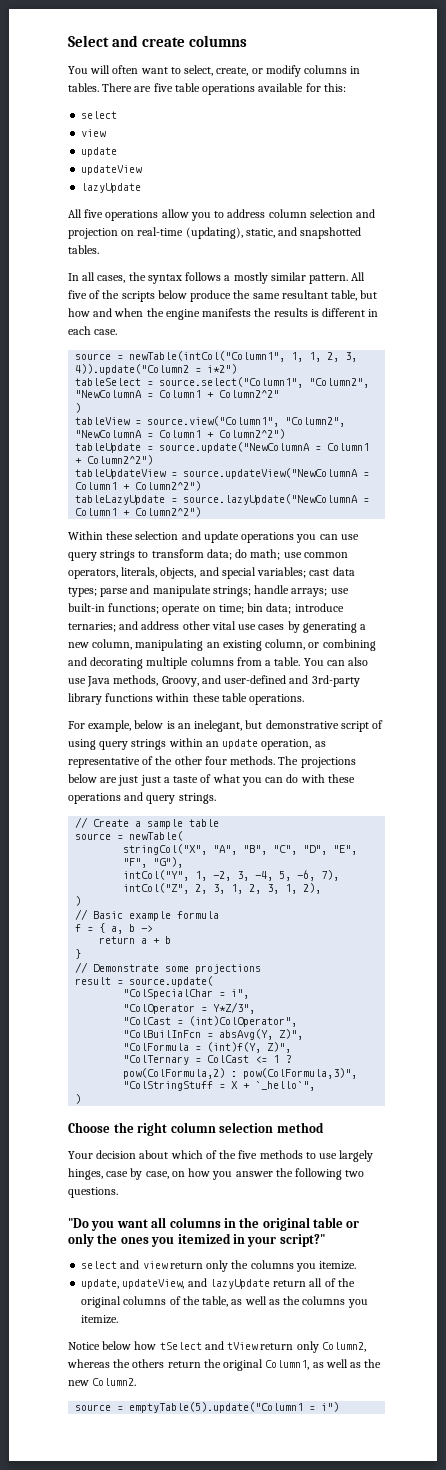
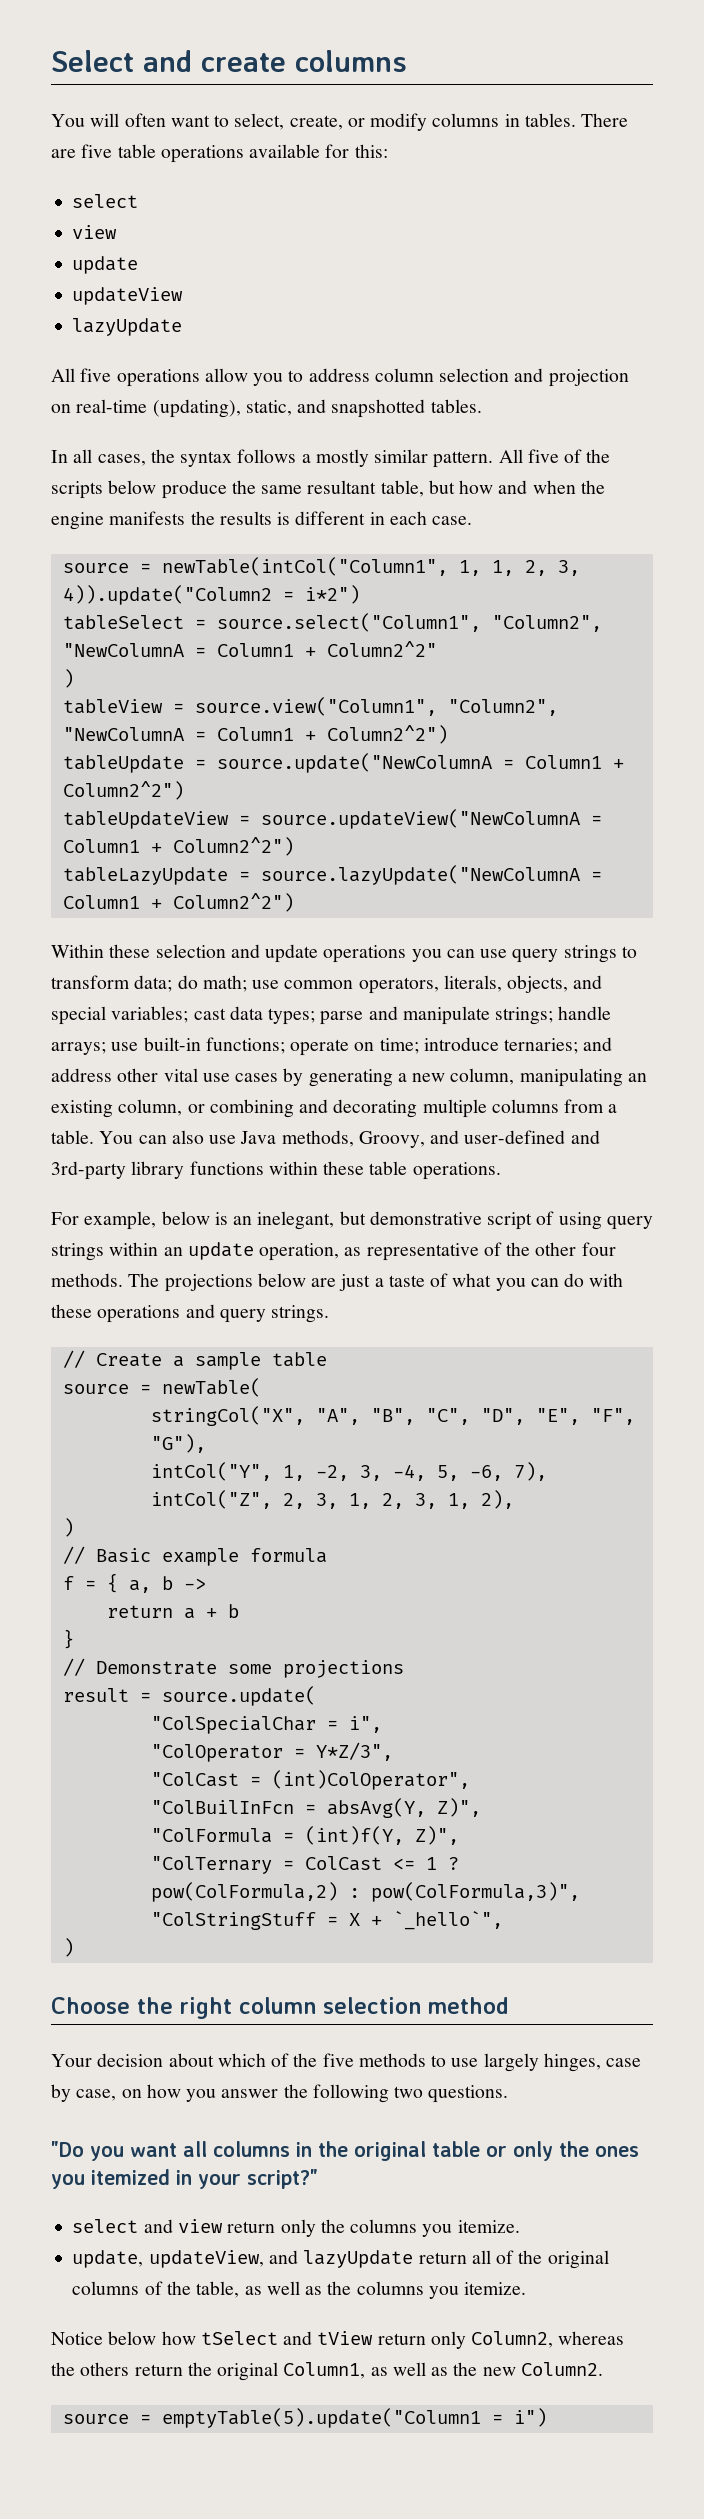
[247,603,292,614] bin data; -> (419, 1046) none
[140,775,161,786] just -> (371, 1282) none

